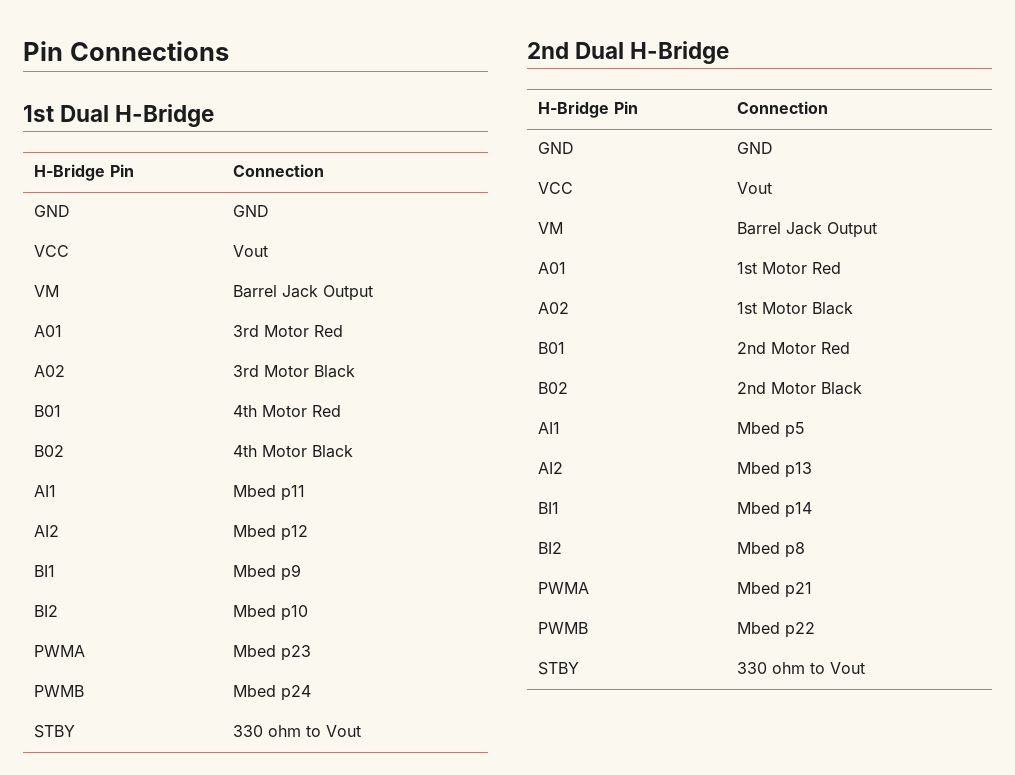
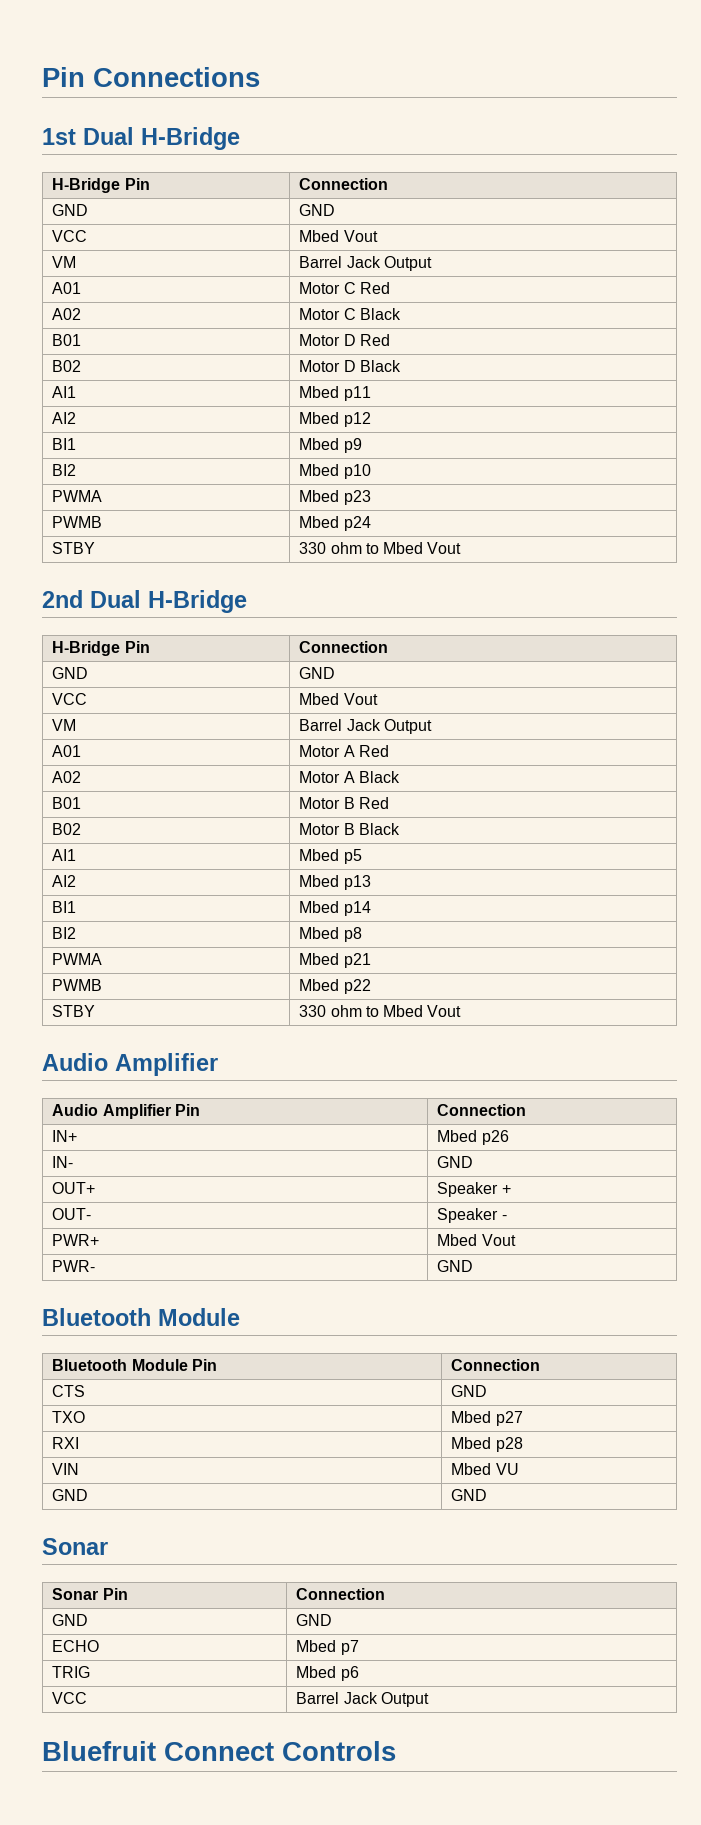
[233,245,269,257] [34,285,60,297] [233,285,374,301] [34,325,63,337] [233,325,344,337] [34,365,66,377] [233,365,356,378] [34,405,62,417] [233,405,342,417] [34,445,65,457] [233,445,308,457] Vout // VM | Barrel Jack Output // A01 | 3rd Motor Red // A02 | 3rd Motor Black // B01 | 4th Motor Red // B02 | 4th Motor -> [299,230,378,242] [52,256,77,268] [299,256,432,271] [52,282,82,294] [299,282,390,294] [52,308,82,320] [299,308,401,320] [52,334,82,346] [299,334,390,346] [52,360,82,372] [299,360,356,372] Mbed Vout // VM | Barrel Jack Output // A01 | Motor C Red // A02 | Motor C Black // B01 | Motor D Red // B02 | Motor D
(322, 731) none -> [383,542,424,554] Mbed
[737,182,773,194] [538,222,564,234] [737,222,878,238] [538,262,567,274] [737,262,842,274] [538,302,570,314] [737,302,854,315] [538,342,566,354] [737,342,851,354] [538,382,569,394] [737,382,817,394] Vout // VM | Barrel Jack Output // A01 | 1st Motor Red // A02 | 1st Motor Black // B01 | 2nd Motor Red // B02 | 2nd Motor -> [299,693,378,705] [52,719,77,731] [299,719,432,734] [52,745,82,757] [299,745,389,757] [52,771,82,783] [299,771,400,783] [52,797,82,809] [299,797,389,809] [52,823,82,835] [299,823,355,835] Mbed Vout // VM | Barrel Jack Output // A01 | Motor A Red // A02 | Motor A Black // B01 | Motor B Red // B02 | Motor B
[830,662,866,674] Vout -> [383,1005,462,1017] [42,1053,218,1076] [52,1104,200,1119] [437,1104,527,1116] [52,1130,78,1142] [437,1130,509,1145] [52,1156,74,1168] [437,1156,474,1168] [52,1182,96,1194] [437,1182,511,1197] [52,1208,92,1220] [437,1208,507,1223] [52,1234,100,1246] [437,1234,516,1246] [52,1260,96,1272] [437,1260,474,1272] [42,1308,240,1326] [52,1359,217,1371] [451,1359,541,1371] [52,1385,86,1397] [451,1385,488,1397] [52,1411,86,1423] [451,1411,523,1426] [52,1437,80,1449] [451,1437,523,1452] [52,1463,80,1475] [451,1463,519,1475] [52,1489,89,1501] [451,1489,488,1501] [42,1538,108,1555] [52,1588,128,1600] [296,1588,386,1600] [52,1614,89,1626] [296,1614,333,1626] [52,1640,100,1652] [296,1640,359,1655] [52,1666,91,1678] [296,1666,359,1681] [52,1692,88,1704] [296,1692,429,1707] [42,1741,396,1761] Mbed Vout // Audio Amplifier // Audio Amplifier Pin | Connection // IN+ | Mbed p26 // IN- | GND // OUT+ | Speaker + // OUT- | Speaker - // PWR+ | Mbed Vout // PWR- | GND // Bluetooth Module // Bluetooth Module Pin | Connection // CTS | GND // TXO | Mbed p27 // RXI | Mbed p28 // VIN | Mbed VU // GND | GND // Sonar // Sonar Pin | Connection // GND | GND // ECHO | Mbed p7 // TRIG | Mbed p6 // VCC | Barrel Jack Output // Bluefruit Connect Controls

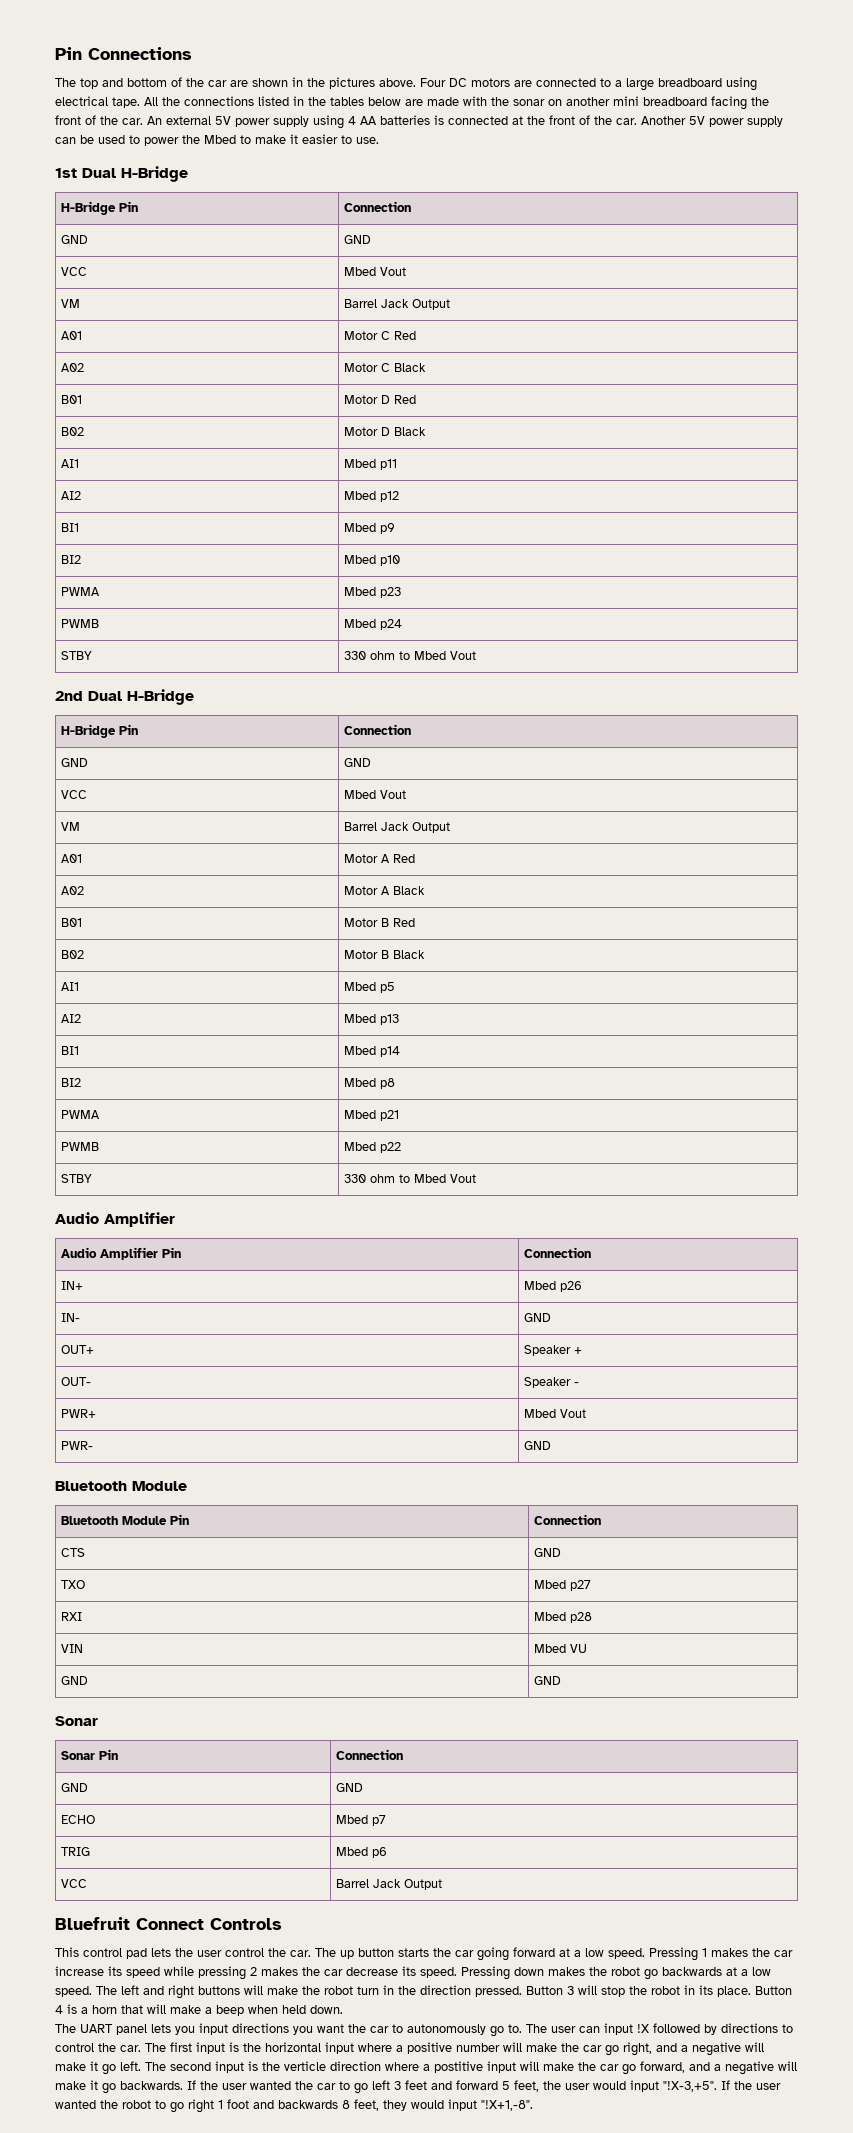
(260, 77) none -> [55,77,757,91] [55,96,769,110] [55,115,783,129] [55,134,379,146] // The top and bottom of the car are shown in the pictures above. Four DC motors are connected to a large breadboard using electrical tape. All the connections listed in the tables below are made with the sonar on another mini breadboard facing the front of the car. An external 5V power supply using 4 AA batteries is connected at the front of the car. Another 5V power supply can be used to power the Mbed to make it easier to use.
(396, 1751) none -> [55,1947,793,1961] [55,1966,771,1980] [55,1985,792,1999] [55,2004,343,2016] [55,2023,793,2037] [55,2042,764,2056] [55,2061,797,2075] [55,2080,781,2094] [55,2099,533,2113] // This control pad lets the user control the car. The up button starts the car going forward at a low speed. Pressing 1 makes the car increase its speed while pressing 2 makes the car decrease its speed. Pressing down makes the robot go backwards at a low speed. The left and right buttons will make the robot turn in the direction pressed. Button 3 will stop the robot in its place. Button 4 is a horn that will make a beep when held down. // The UART panel lets you input directions you want the car to autonomously go to. The user can input !X followed by directions to control the car. The first input is the horizontal input where a positive number will make the car go right, and a negative will make it go left. The second input is the verticle direction where a postitive input will make the car go forward, and a negative will make it go backwards. If the user wanted the car to go left 3 feet and forward 5 feet, the user would input "!X-3,+5". If the user wanted the robot to go right 1 foot and backwards 8 feet, they would input "!X+1,-8".

